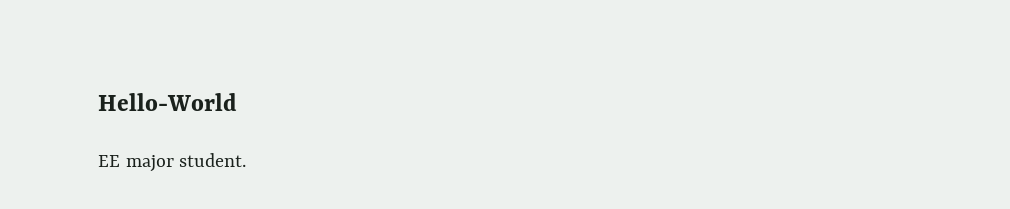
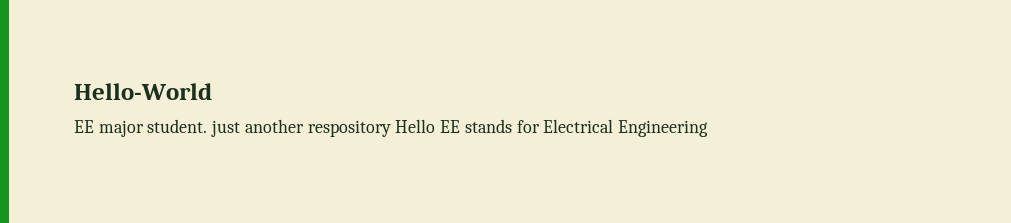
(247, 160) none -> [211,119,708,137] just another respository Hello EE stands for Electrical Engineering

